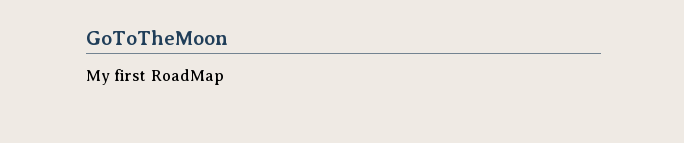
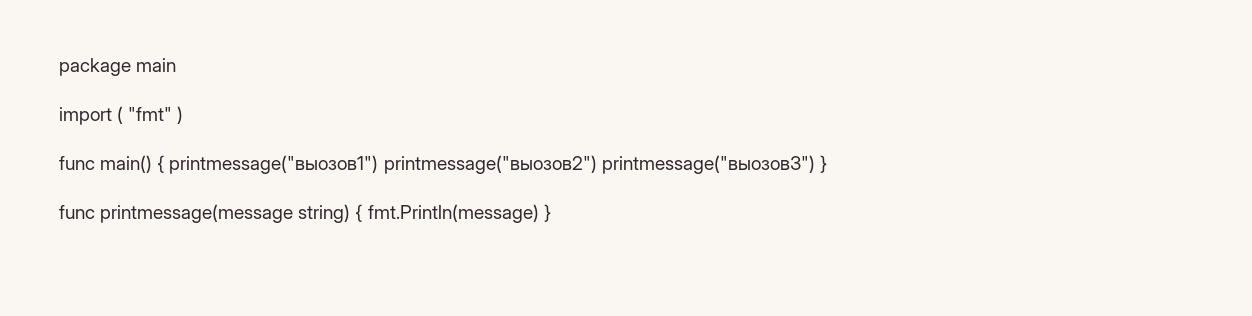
[86,30,228,45] [86,69,224,85] GoToTheMoon // My first RoadMap -> [59,58,177,76] [59,106,184,125] [59,155,827,174] [59,204,551,223] package main // import ( "fmt" ) // func main() { printmessage("выозов1") printmessage("выозов2") printmessage("выозов3") } // func printmessage(message string) { fmt.Println(message) }

